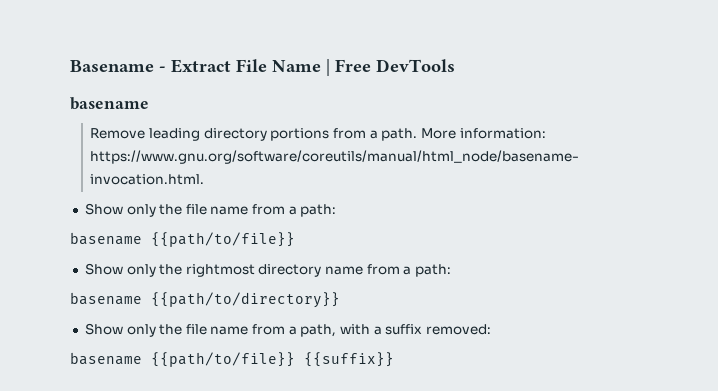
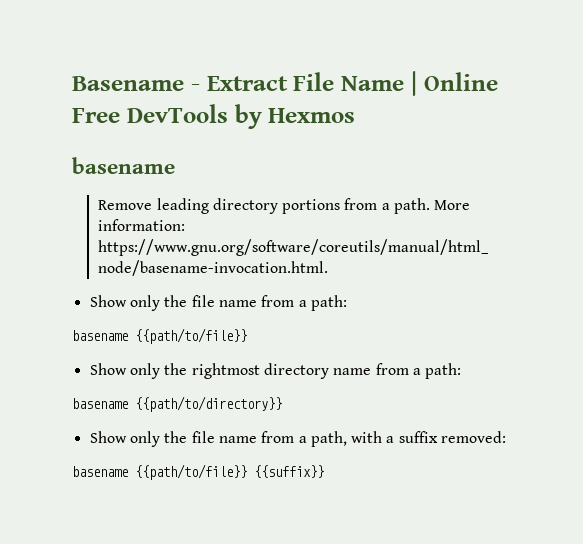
(330, 67) none -> [423,72,498,91] Online
(455, 65) none -> [234,104,356,129] by Hexmos

